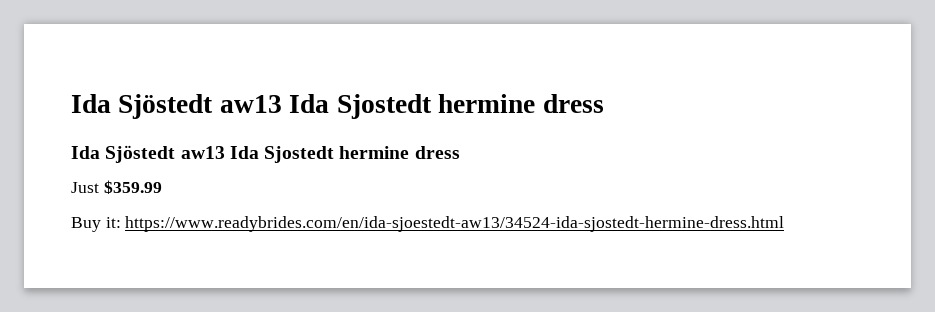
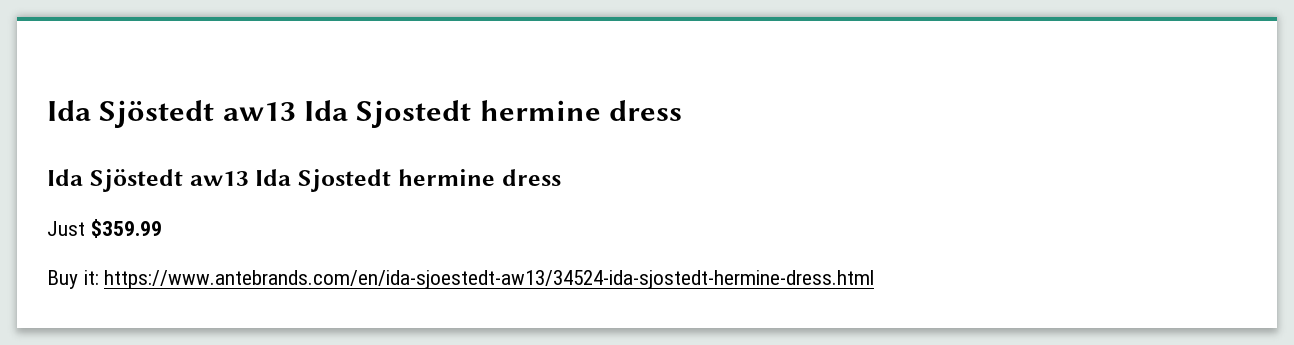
[125,216,785,232] https://www.readybrides.com/en/ida-sjoestedt-aw13/34524-ida-sjostedt-hermine-dress.html -> [104,270,875,289] https://www.antebrands.com/en/ida-sjoestedt-aw13/34524-ida-sjostedt-hermine-dress.html

